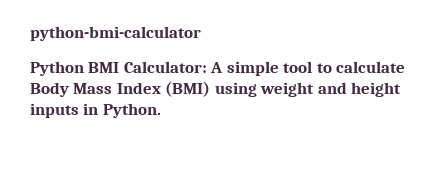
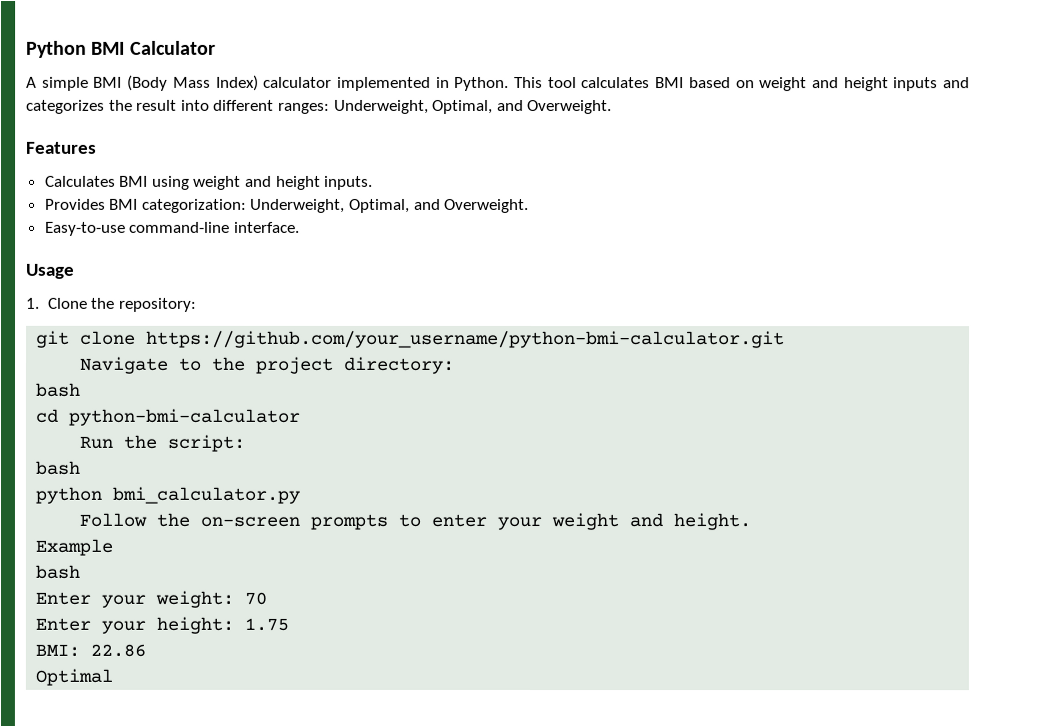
[30,26,201,41] python-bmi-calculator // -> (26, 49) none
[123,61,207,73] Calculator: -> [129,40,216,55] Calculator //
[283,61,406,73] [30,81,402,97] [30,103,161,118] tool to calculate Body Mass Index (BMI) using weight and height inputs in Python. -> [93,74,971,92] [26,99,613,115] [26,141,97,154] [44,175,374,190] [44,198,530,213] [44,221,300,236] [26,263,75,279] [26,297,197,312] [36,330,786,349] [79,356,456,374] [35,382,81,397] [35,408,301,426] [79,434,246,452] [35,460,81,475] [35,486,301,504] [79,512,752,531] [35,538,114,556] [35,564,81,579] [35,590,268,608] [35,616,290,634] [35,643,147,657] [35,668,114,686] BMI (Body Mass Index) calculator implemented in Python. This tool calculates BMI based on weight and height inputs and categorizes the result into different ranges: Underweight, Optimal, and Overweight. // Features // Calculates BMI using weight and height inputs. // Provides BMI categorization: Underweight, Optimal, and Overweight. // Easy-to-use command-line interface. // Usage // 1. Clone the repository: // git clone https://github.com/your_username/python-bmi-calculator.git // Navigate to the project directory: // bash // cd python-bmi-calculator // Run the script: // bash // python bmi_calculator.py // Follow the on-screen prompts to enter your weight and height. // Example // bash // Enter your weight: 70 // Enter your height: 1.75 // BMI: 22.86 // Optimal

